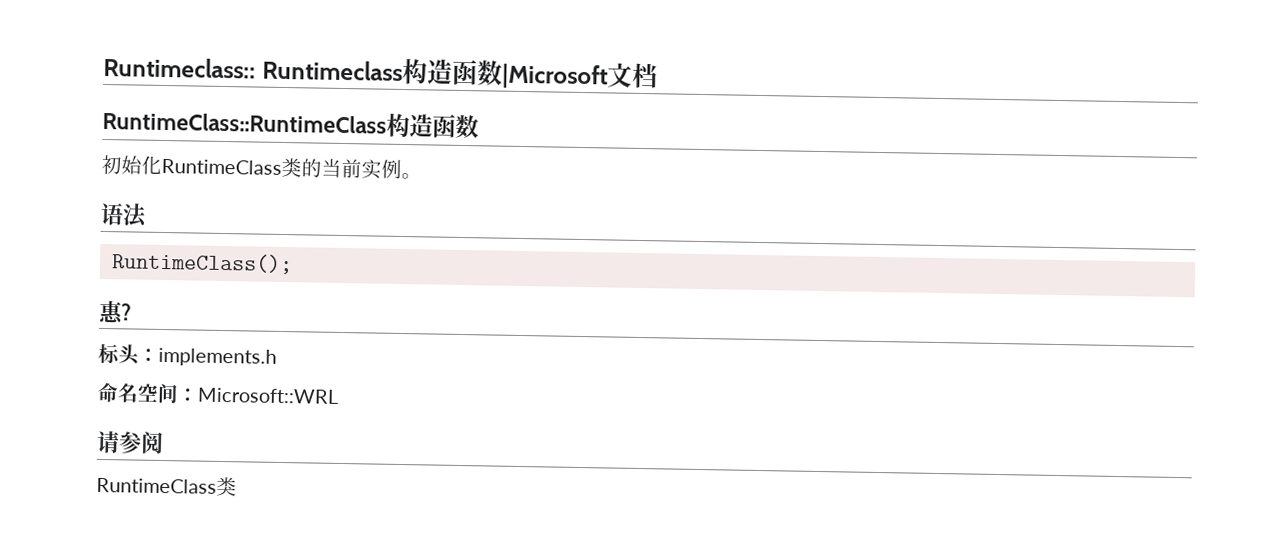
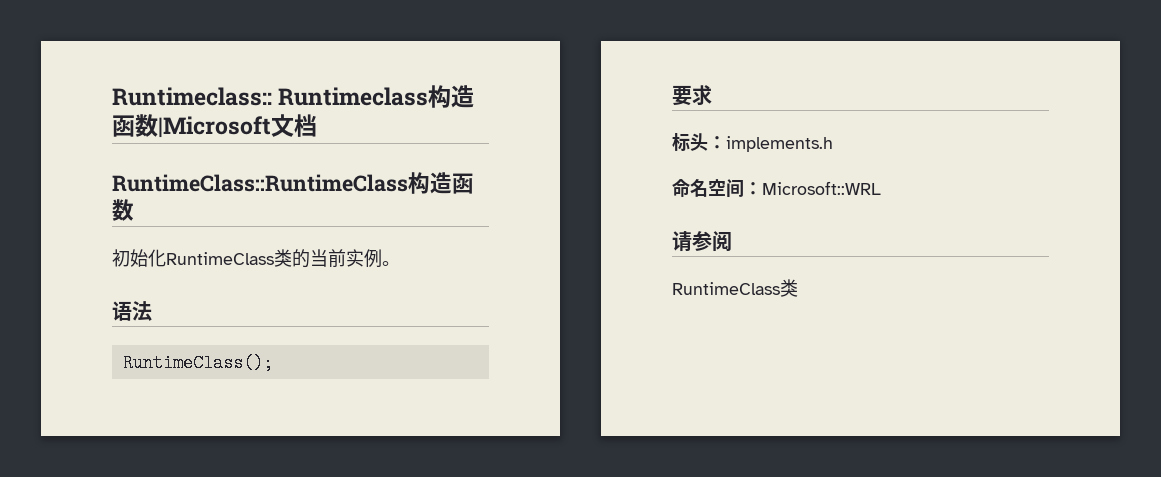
[99,299,132,324] 惠? -> [672,85,712,106] 要求

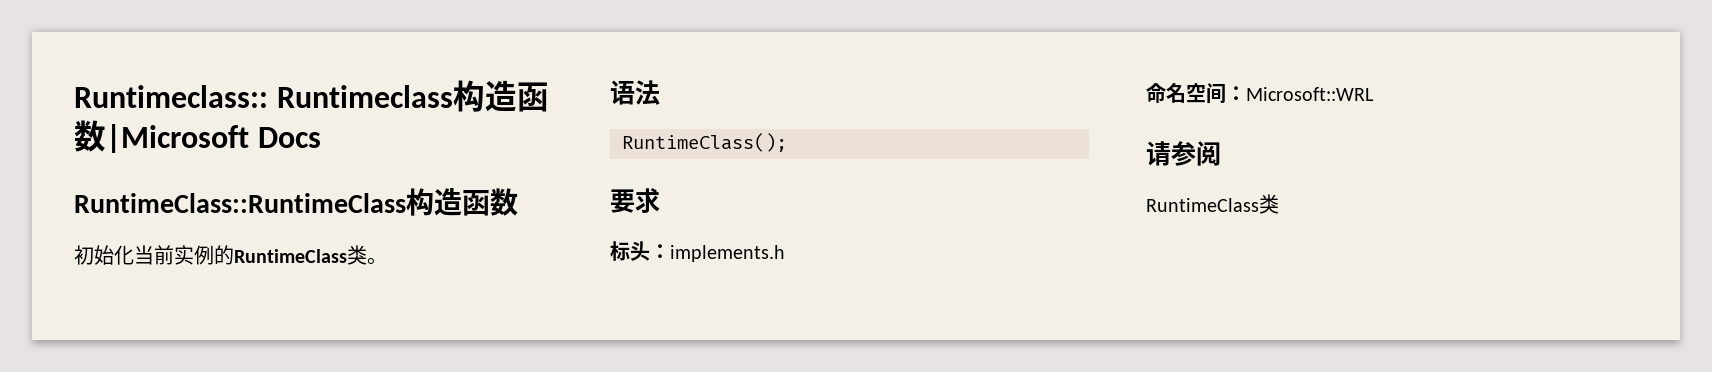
[271,114,317,137] 文档 -> [257,127,321,148] Docs
[166,249,382,268] RuntimeClass类的当前实例 -> [134,245,367,265] 当前实例的RuntimeClass类

